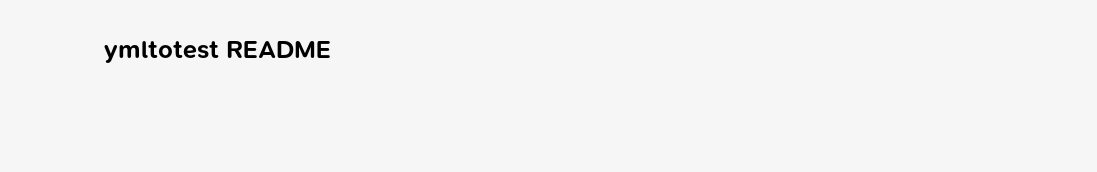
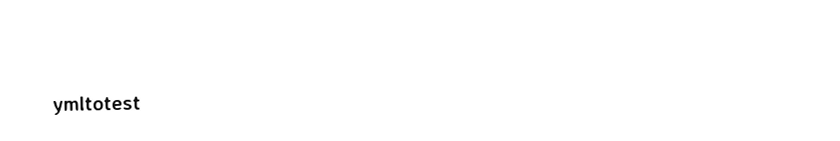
[226,41,331,58] README -> (141, 105) none

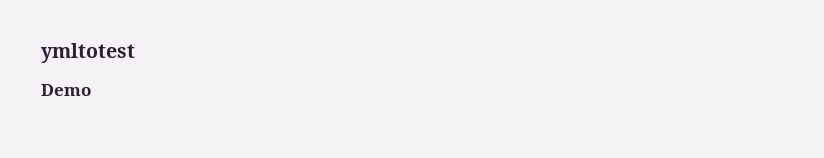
(141, 105) none -> [41,84,91,96] // Demo

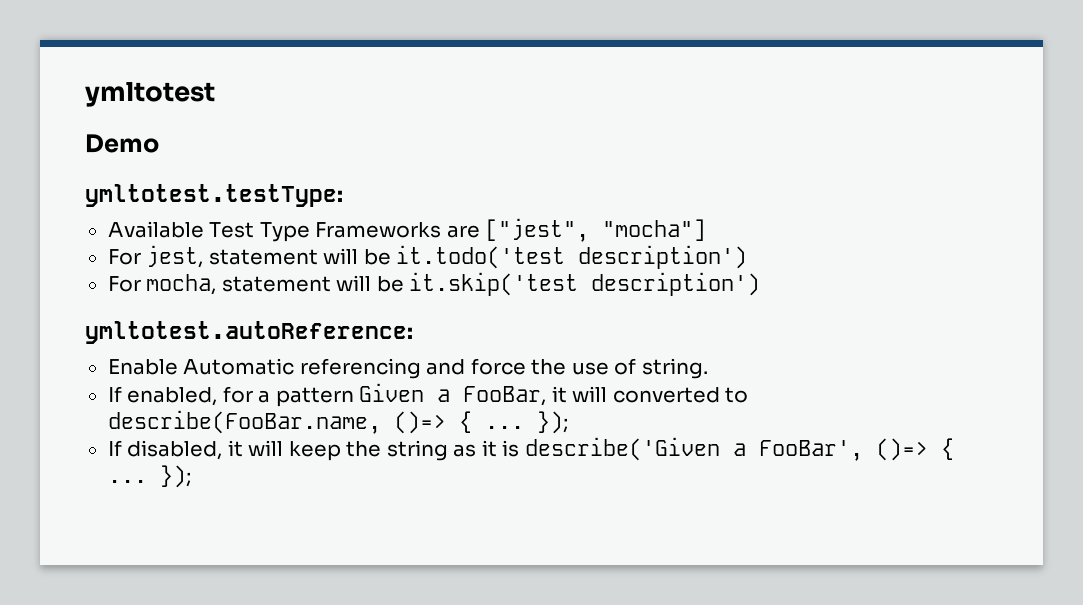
(91, 90) none -> [85,184,343,207] [107,218,707,242] [107,245,748,269] [107,272,761,296] [85,321,413,344] [107,358,708,379] [107,383,749,407] [107,410,568,434] [107,437,954,461] [107,465,191,488] // ymltotest.testType: // Available Test Type Frameworks are ["jest", "mocha"] // For jest, statement will be it.todo('test description') // For mocha, statement will be it.skip('test description') // ymltotest.autoReference: // Enable Automatic referencing and force the use of string. // If enabled, for a pattern Given a FooBar, it will converted to describe(FooBar.name, ()=> { ... }); // If disabled, it will keep the string as it is describe('Given a FooBar', ()=> { ... });

